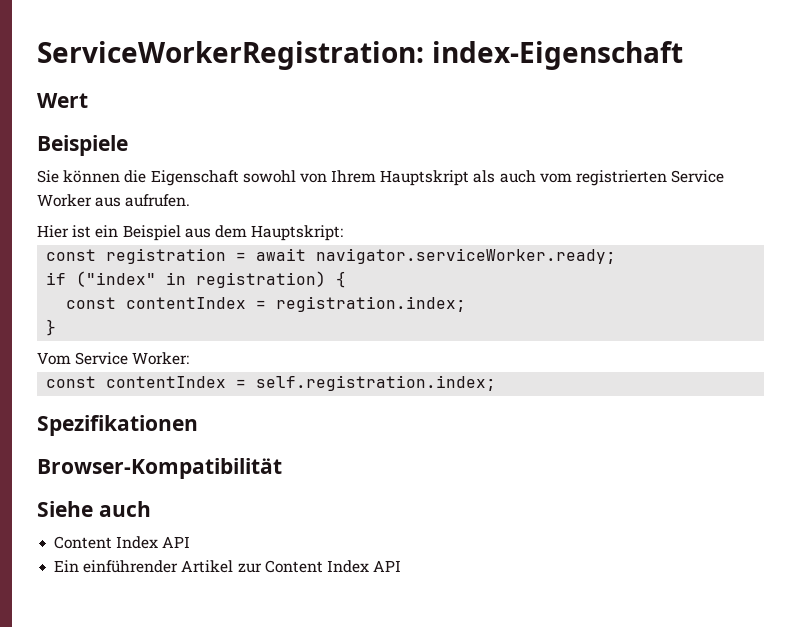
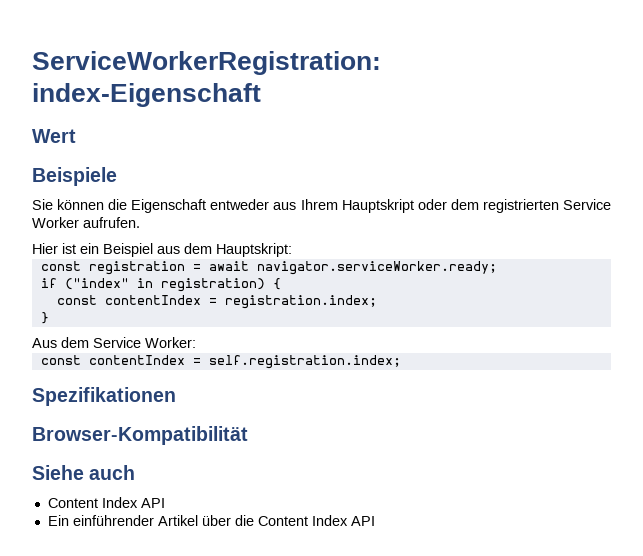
[242,170,572,186] sowohl von Ihrem Hauptskript als auch vom -> [210,199,479,213] entweder aus Ihrem Hauptskript oder dem
[95,197,122,207] aus -> (79, 222) none
[37,352,71,365] Vom -> [32,337,89,348] Aus dem
[237,563,262,573] zur -> [201,515,254,526] über die

